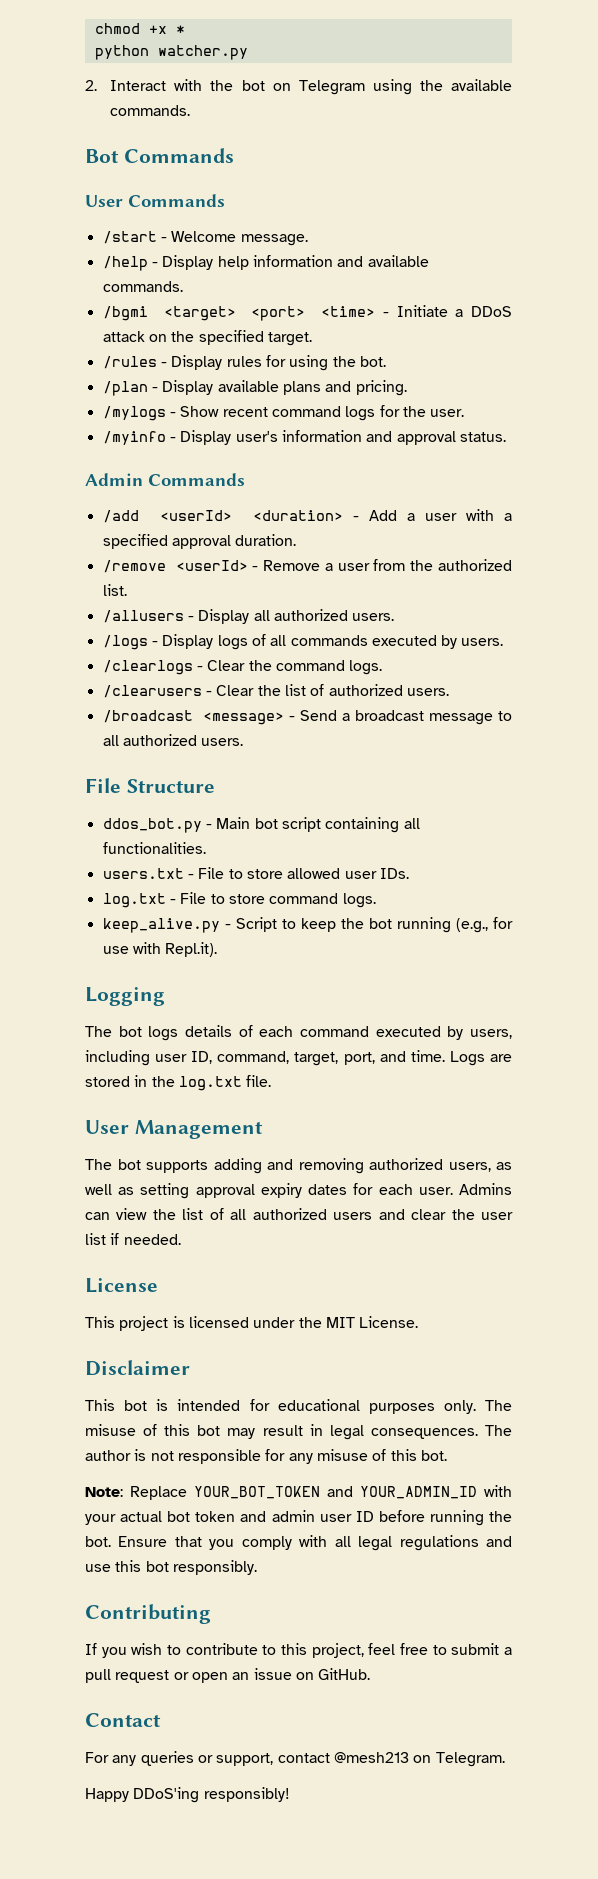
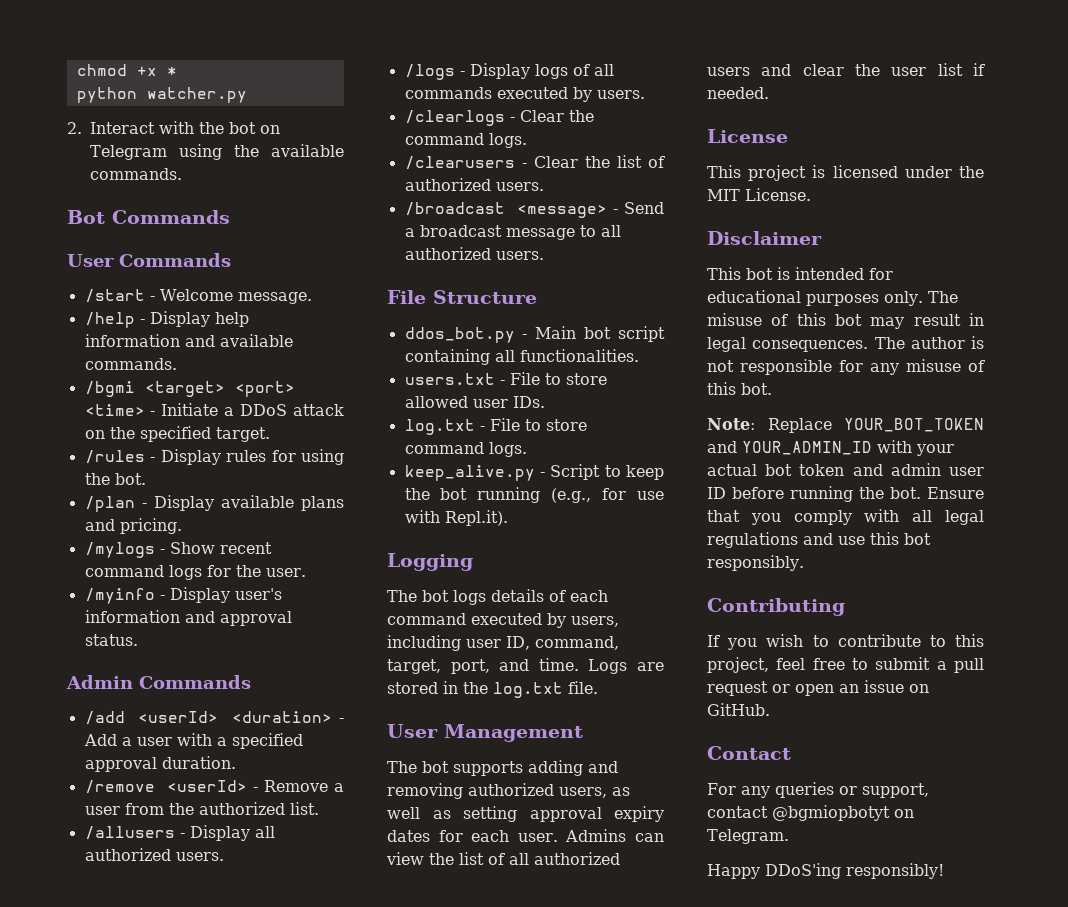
[333,1752,409,1763] @mesh213 -> [772,805,890,821] @bgmiopbotyt

